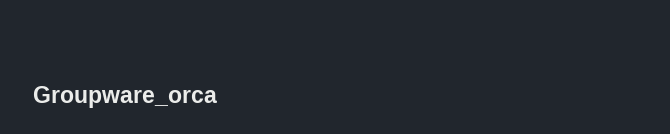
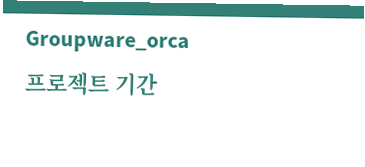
(217, 97) none -> [24,71,159,97] // 프로젝트 기간

